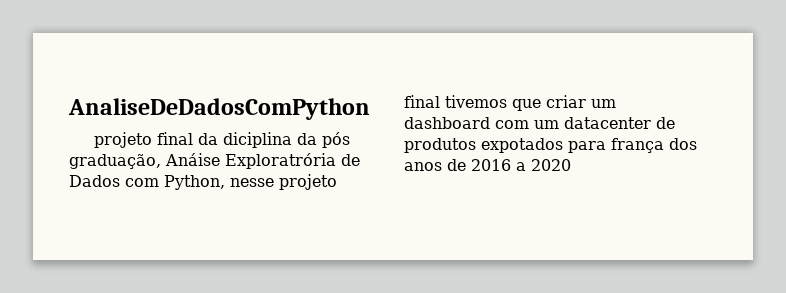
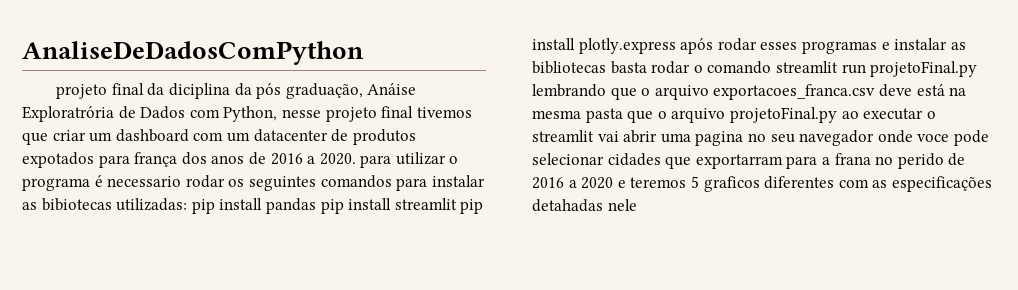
[531,159,571,171] 2020 -> [319,152,459,168] [22,175,485,191] [22,198,484,214] [532,38,966,54] [532,61,978,77] [532,84,967,100] [532,107,936,123] [532,130,989,146] [532,153,966,169] [532,176,992,192] [532,199,637,212] 2020. para utilizar o programa é necessario rodar os seguintes comandos para instalar as bibiotecas utilizadas: pip install pandas pip install streamlit pip install plotly.express após rodar esses programas e instalar as bibliotecas basta rodar o comando streamlit run projetoFinal.py lembrando que o arquivo exportacoes_franca.csv deve está na mesma pasta que o arquivo projetoFinal.py ao executar o streamlit vai abrir uma pagina no seu navegador onde voce pode selecionar cidades que exportarram para a frana no perido de 2016 a 2020 e teremos 5 graficos diferentes com as especificações detahadas nele

